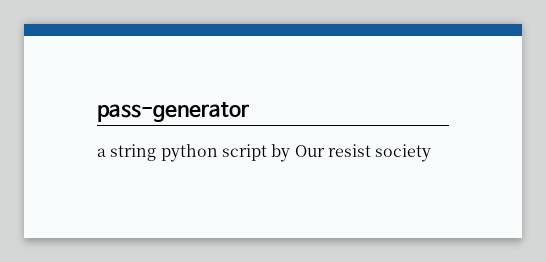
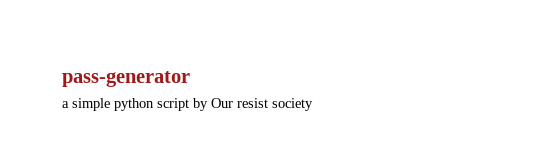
[110,144,157,161] string -> [72,98,110,111] simple

